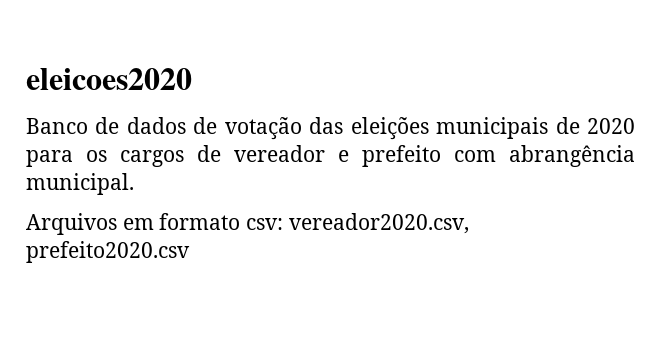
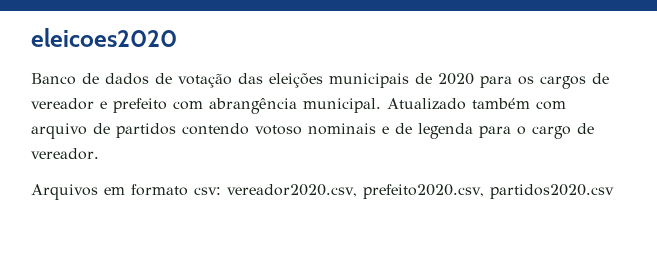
(134, 184) none -> [387,98,566,110] [31,123,594,139] [31,148,99,160] Atualizado também com arquivo de partidos contendo votoso nominais e de legenda para o cargo de vereador.
[26,241,190,263] prefeito2020.csv -> [362,184,614,199] prefeito2020.csv, partidos2020.csv

